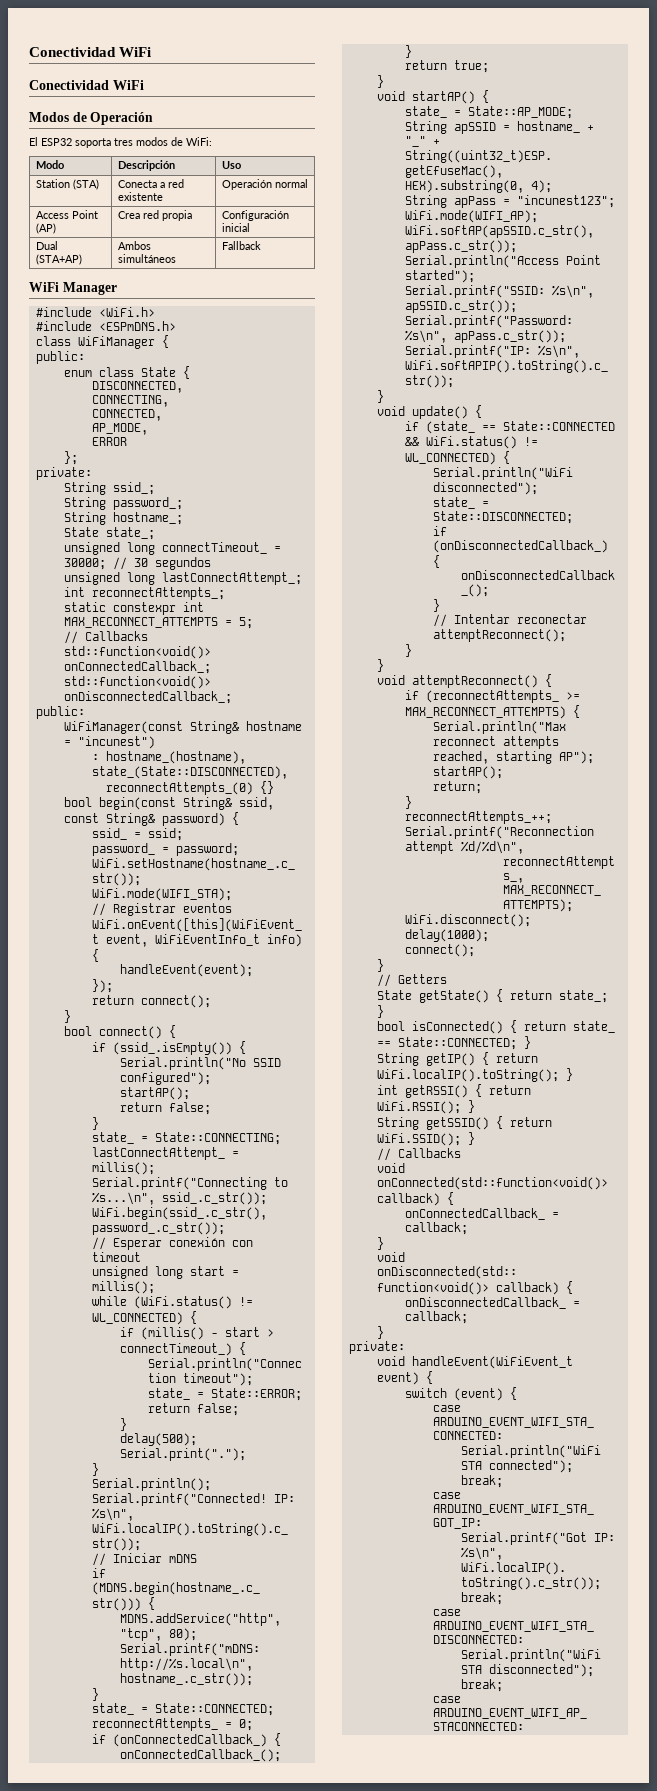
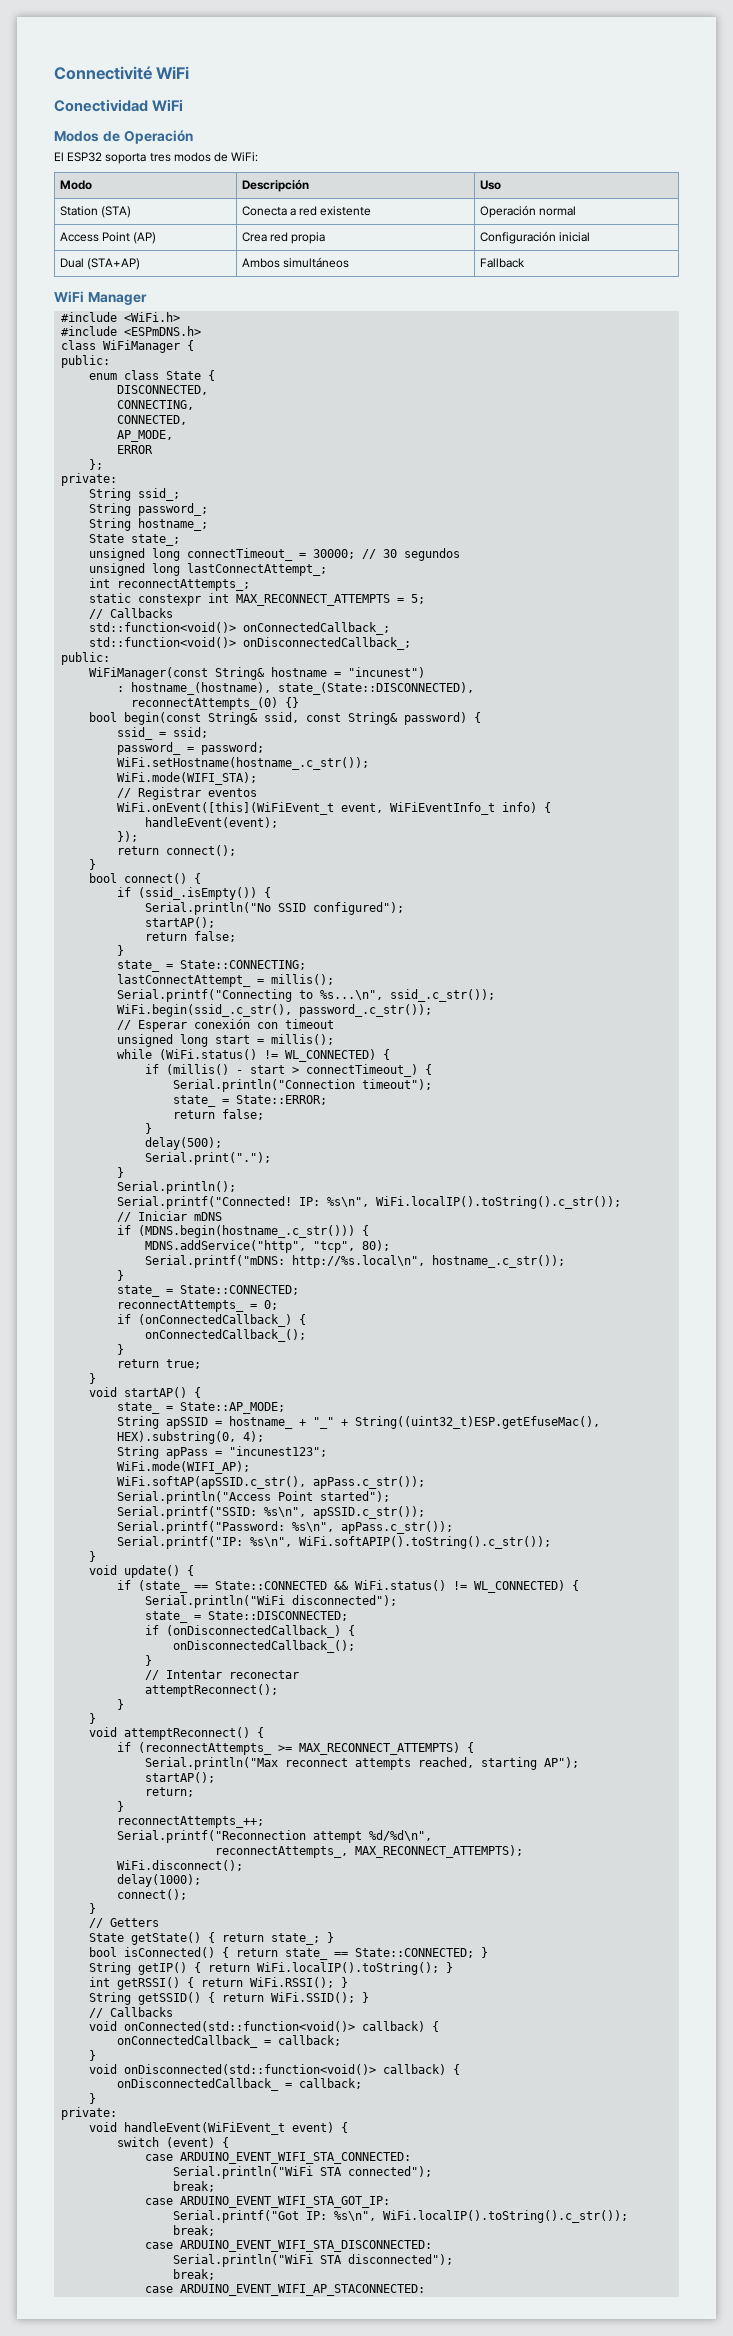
[29,47,116,57] Conectividad -> [54,66,152,80] Connectivité

